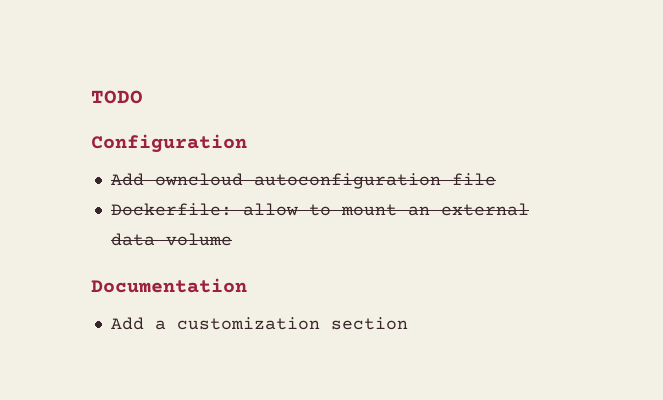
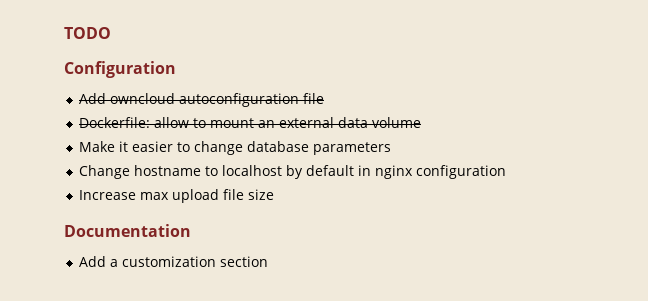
(232, 239) none -> [79,141,392,155] [79,165,507,179] [79,189,275,203] // Make it easier to change database parameters // Change hostname to localhost by default in nginx configuration // Increase max upload file size

